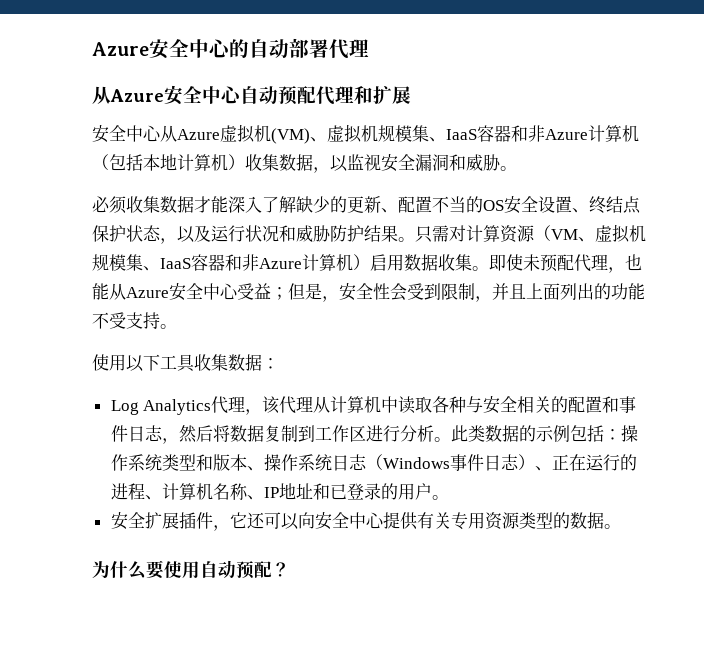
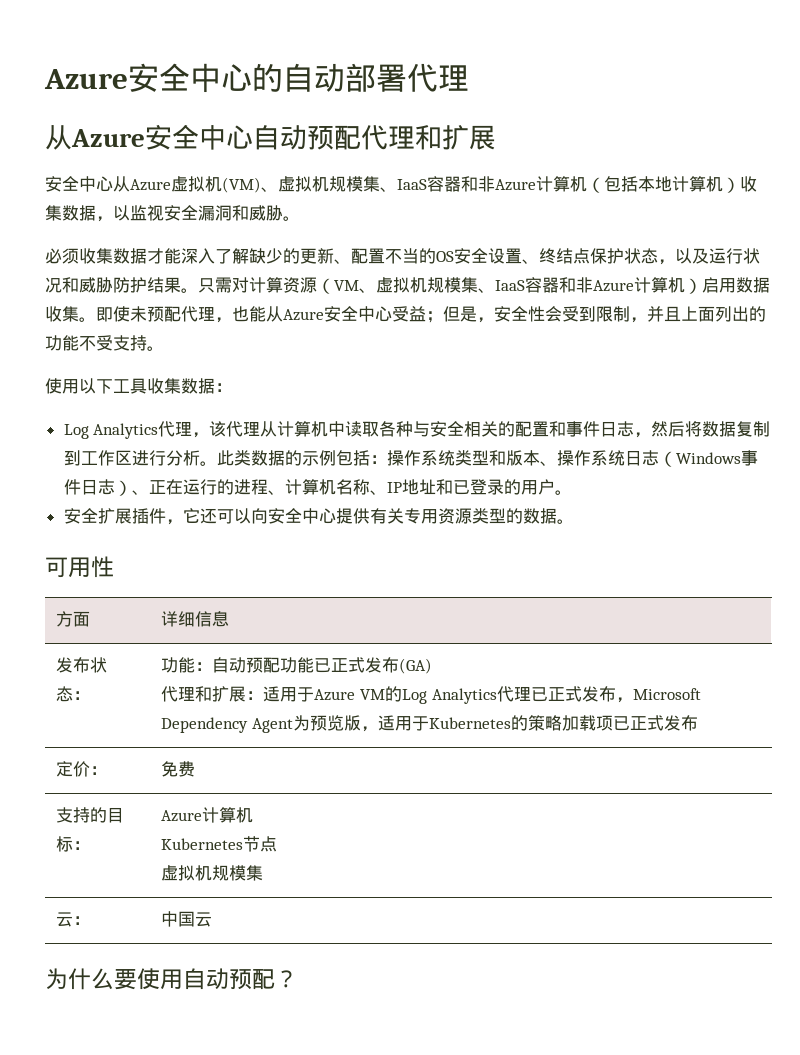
(621, 526) none -> [45,556,114,578] [56,611,91,627] [161,611,230,627] [56,657,108,673] [56,686,91,702] [161,657,433,674] [161,686,701,704] [161,715,698,733] [56,761,108,777] [161,761,196,777] [56,807,125,823] [56,836,91,852] [161,807,254,823] [161,836,278,852] [161,865,264,881] [56,912,91,927] [161,911,213,927] // 可用性 // 方面 | 详细信息 // 发布状态： | 功能：自动预配功能已正式发布(GA) // 代理和扩展：适用于Azure VM的Log Analytics代理已正式发布，Microsoft Dependency Agent为预览版，适用于Kubernetes的策略加载项已正式发布 // 定价： | 免费 // 支持的目标： | Azure计算机 // Kubernetes节点 // 虚拟机规模集 // 云： | 中国云

